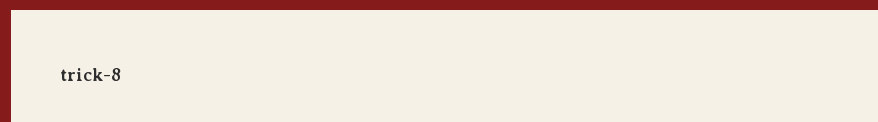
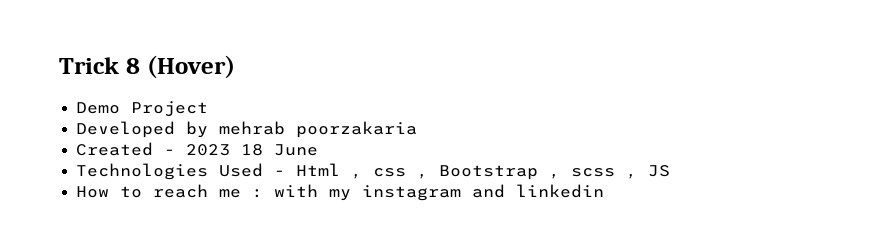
[60,68,121,81] trick-8 -> [59,55,235,79] [76,101,209,117] [76,121,418,138] [76,142,319,156] [76,163,671,180] [76,184,605,201] Trick 8 (Hover) // Demo Project // Developed by mehrab poorzakaria // Created - 2023 18 June // Technologies Used - Html , css , Bootstrap , scss , JS // How to reach me : with my instagram and linkedin

